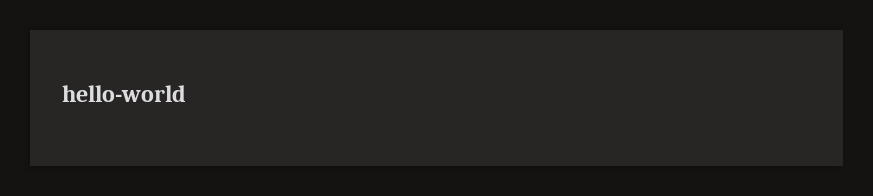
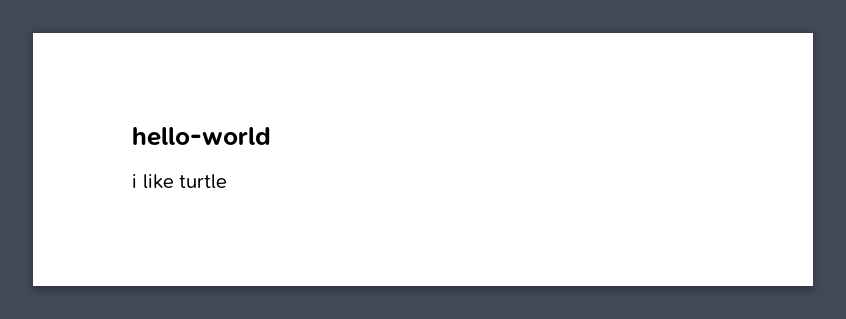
(186, 93) none -> [132,174,228,189] // i like turtle

